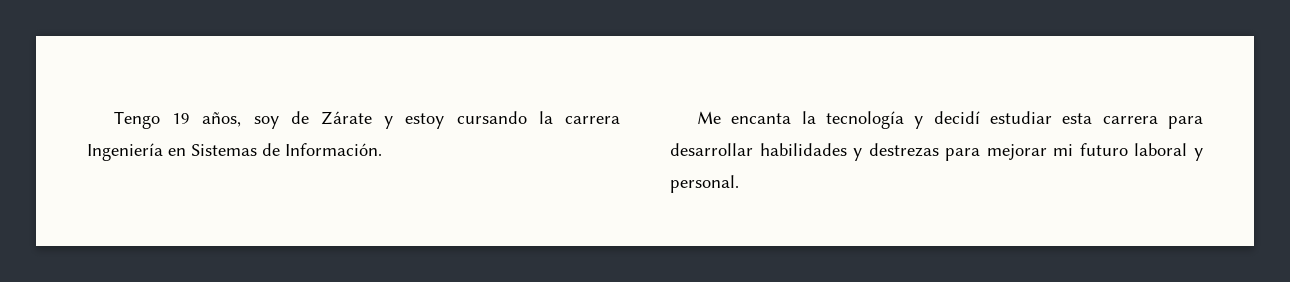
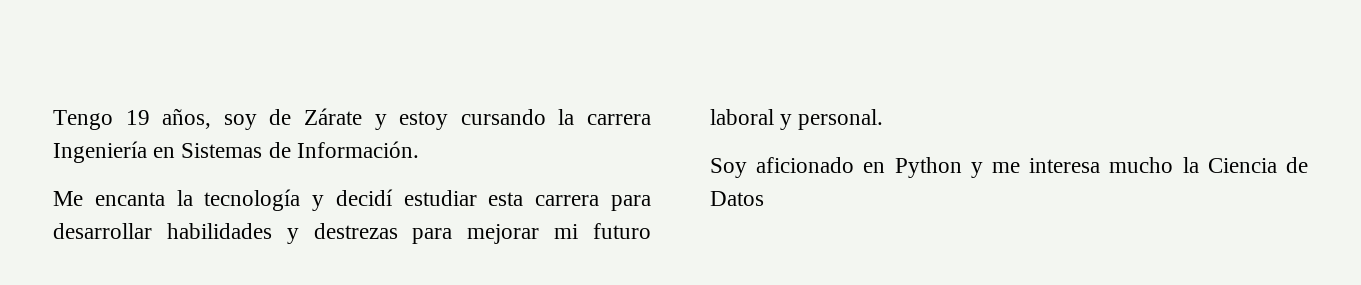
(739, 184) none -> [710,157,1308,178] [710,191,764,206] // Soy aficionado en Python y me interesa mucho la Ciencia de Datos

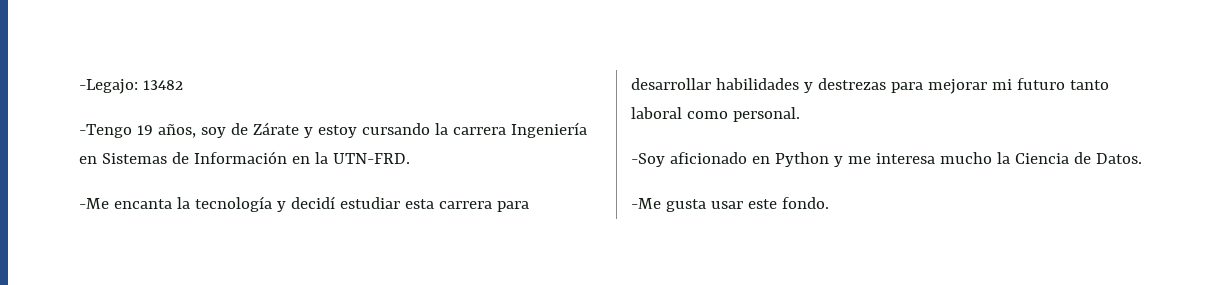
[53,110,113,130] Tengo -> [79,79,183,94] [79,124,132,138] -Legajo: 13482 // -Tengo
[296,141,419,158] [53,191,83,206] Información. // Me -> [193,151,410,164] [79,198,109,209] Información en la UTN-FRD. // -Me
[710,109,793,130] laboral y -> [1069,80,1109,90] [631,107,728,119] tanto laboral como
[710,158,747,178] Soy -> [631,153,665,167] -Soy
[710,191,764,206] Datos -> [1095,153,1142,164] [631,197,829,212] Datos. // -Me gusta usar este fondo.

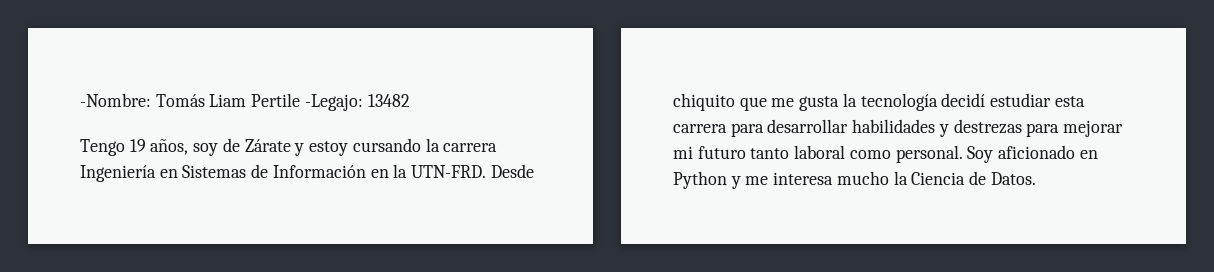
(79, 86) none -> [80,93,301,107] -Nombre: Tomás Liam Pertile
[79,124,132,138] -Tengo -> [80,139,125,156] Tengo
[79,198,172,209] // -Me encanta -> [490,164,534,178] [673,93,840,111] Desde chiquito que me gusta
[276,201,286,212] y -> (938, 102) none
[631,153,665,167] // -Soy -> [967,146,994,163] Soy
[631,197,829,212] // -Me gusta usar este fondo. -> (1036, 178) none

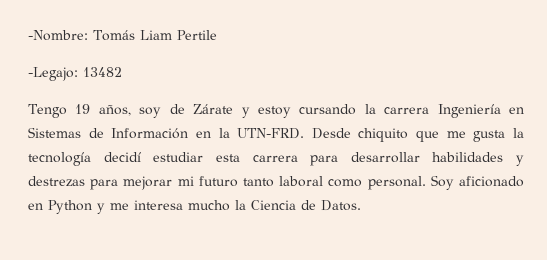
(301, 100) none -> (217, 35) //

